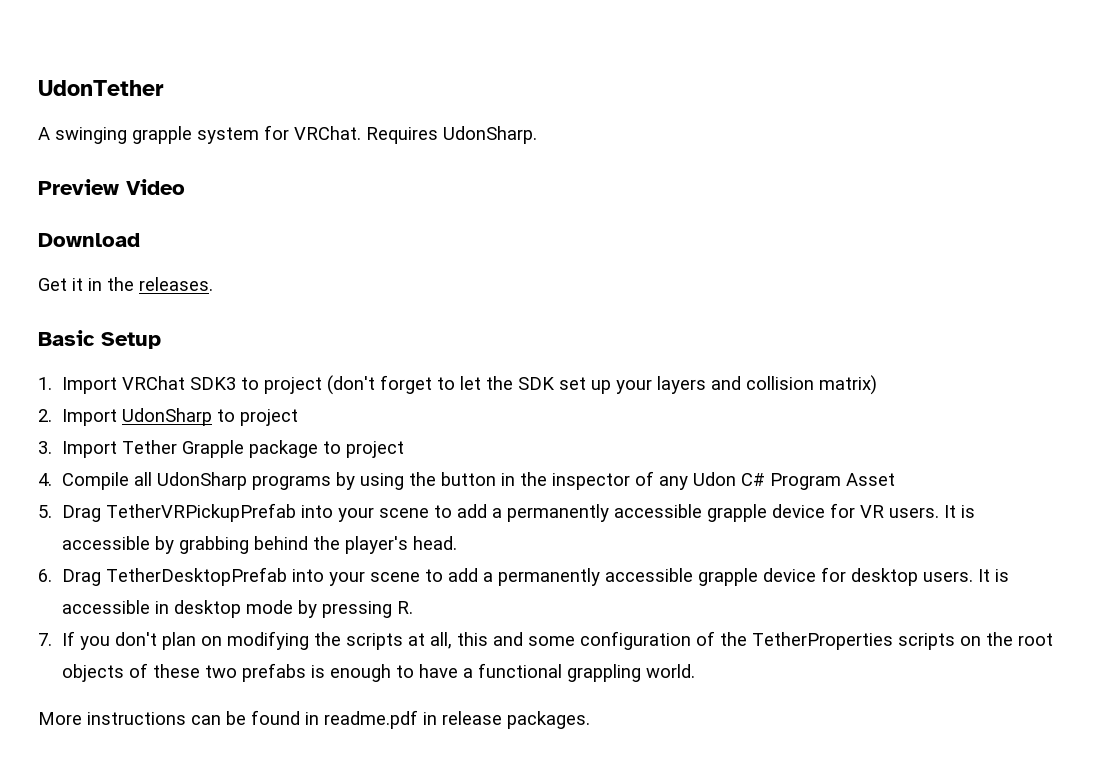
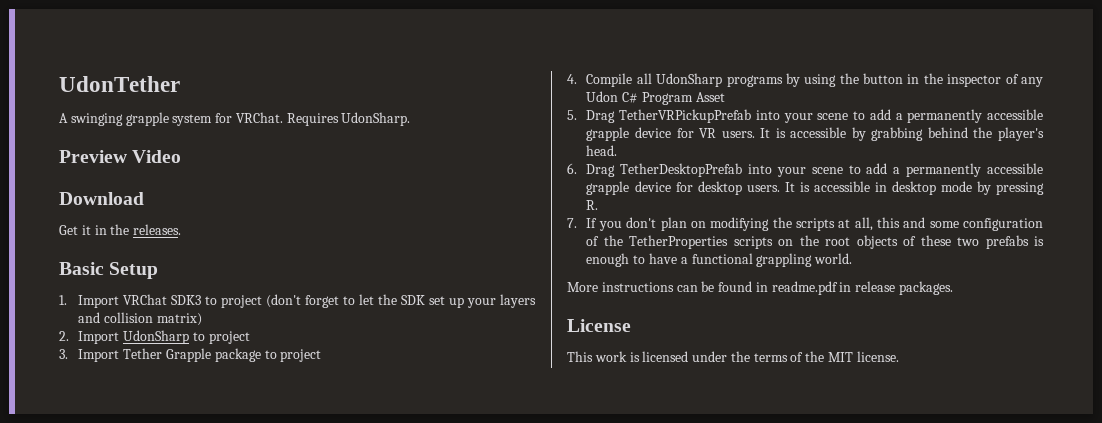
(590, 720) none -> [567,319,631,332] [567,351,899,362] // License // This work is licensed under the terms of the MIT license.

